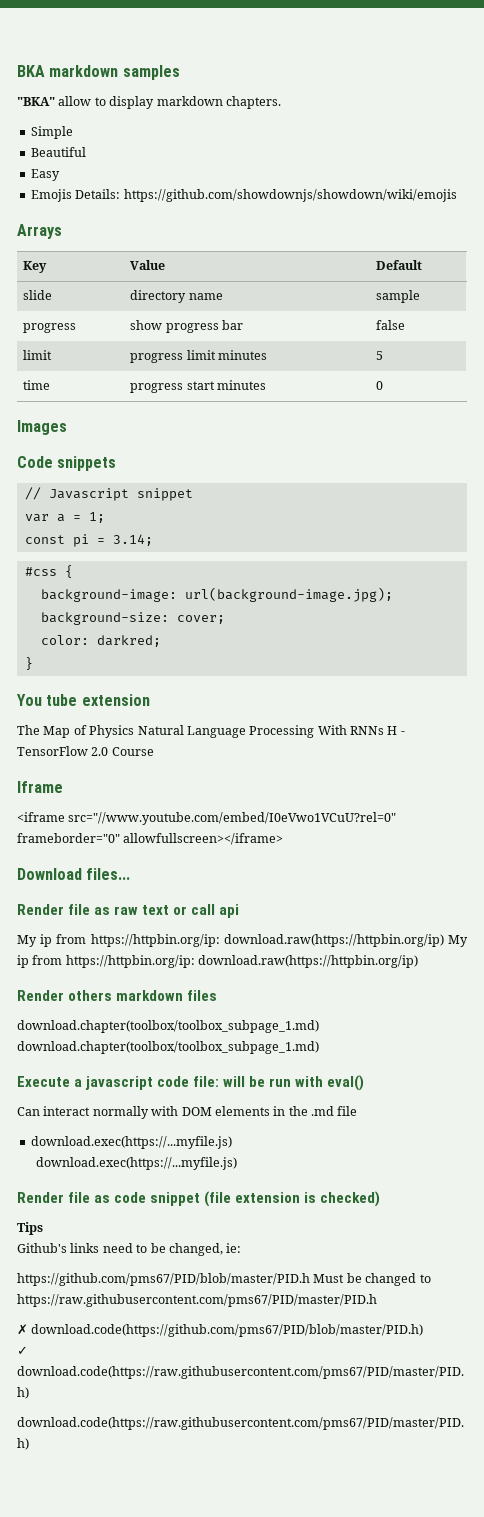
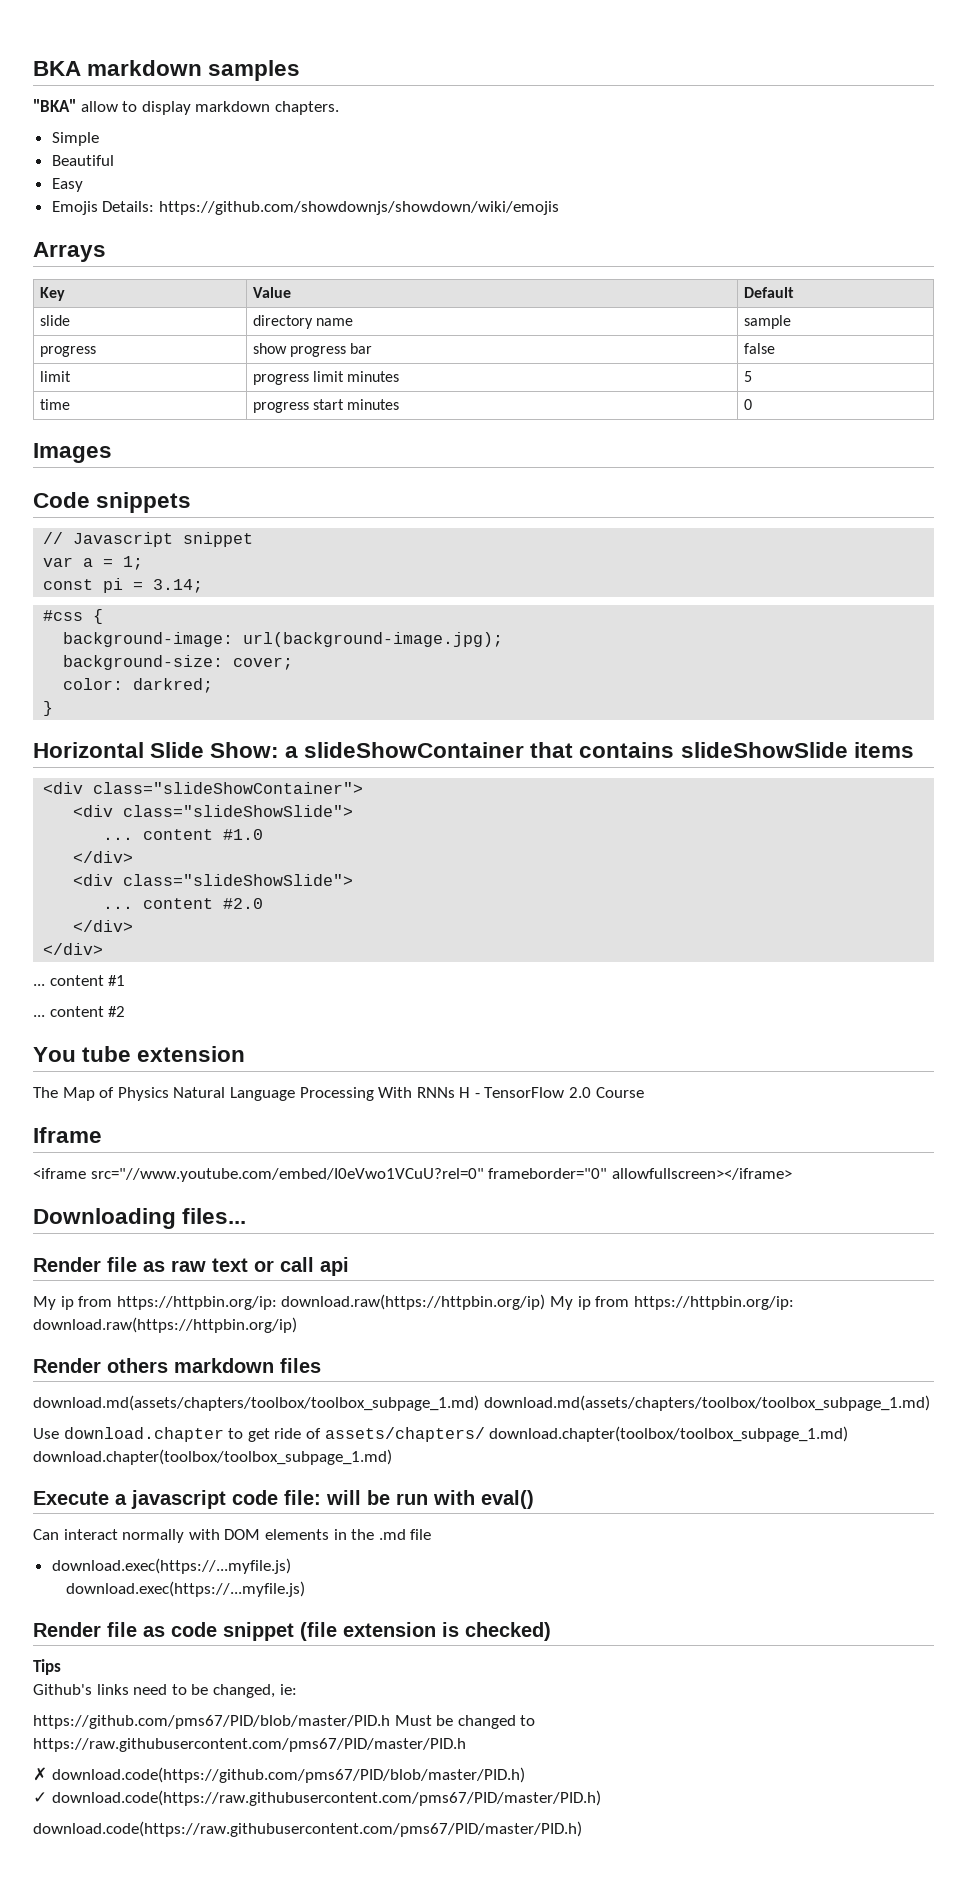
(33, 663) none -> [33,742,914,758] [43,782,364,794] [73,805,354,817] [103,829,264,840] [73,851,134,863] [73,874,354,886] [103,898,264,909] [73,920,134,932] [43,943,104,955] [33,975,126,986] [33,1006,126,1017] // Horizontal Slide Show: a slideShowContainer that contains slideShowSlide items // <div class="slideShowContainer"> // <div class="slideShowSlide"> // ... content #1.0 // </div> // <div class="slideShowSlide"> // ... content #2.0 // </div> // </div> // ... content #1 // ... content #2
[17,868,82,880] Download -> [33,1208,176,1229] Downloading
(218, 995) none -> [33,1395,930,1411] [33,1427,485,1442] download.md(assets/chapters/toolbox/toolbox_subpage_1.md) download.md(assets/chapters/toolbox/toolbox_subpage_1.md) // Use download.chapter to get ride of assets/chapters/

